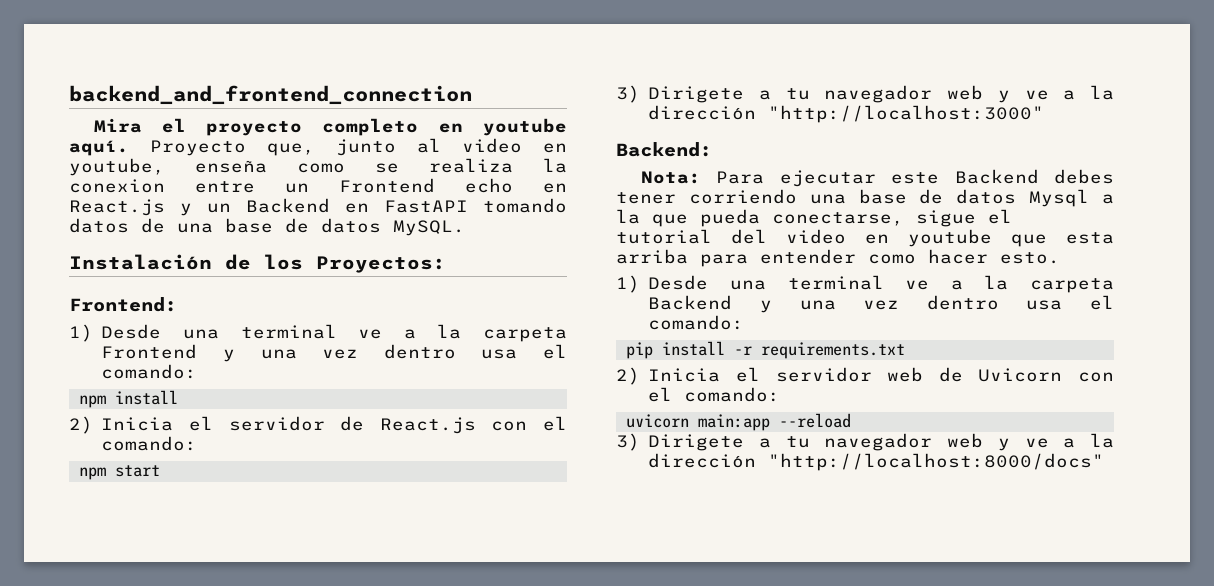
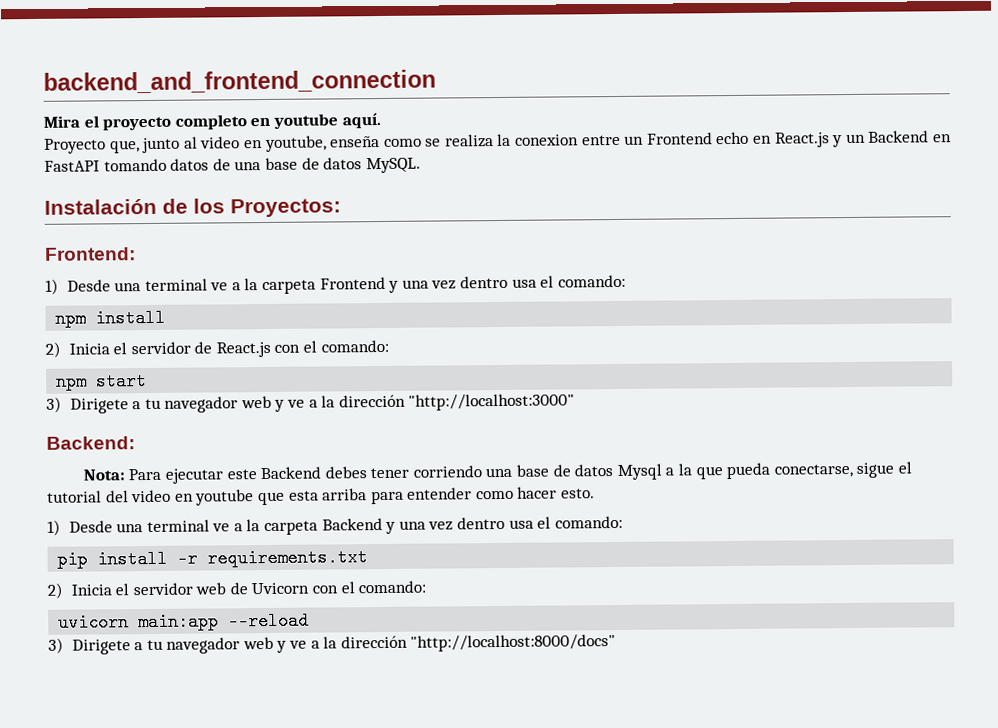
(129, 148) none -> (381, 121) //

